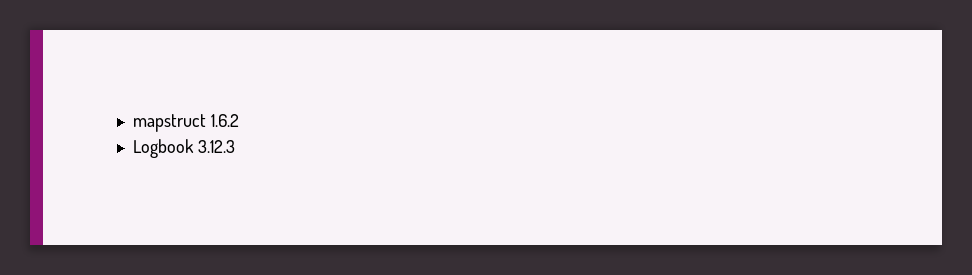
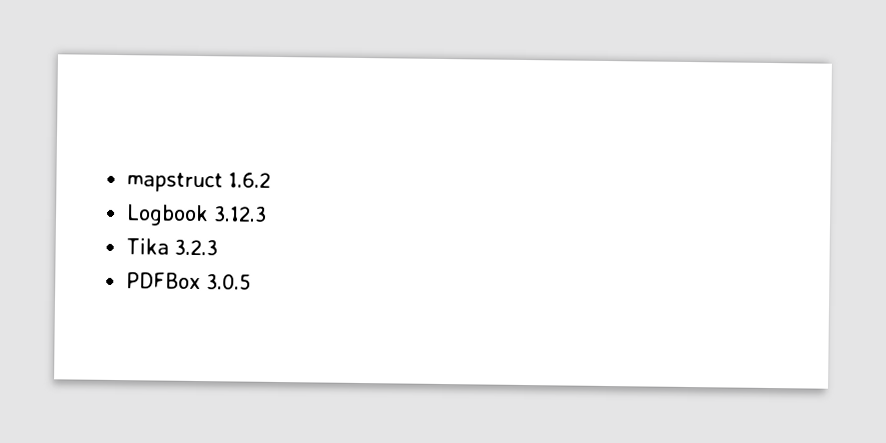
(235, 146) none -> [126,238,219,256] [126,272,252,290] // Tika 3.2.3 // PDFBox 3.0.5

